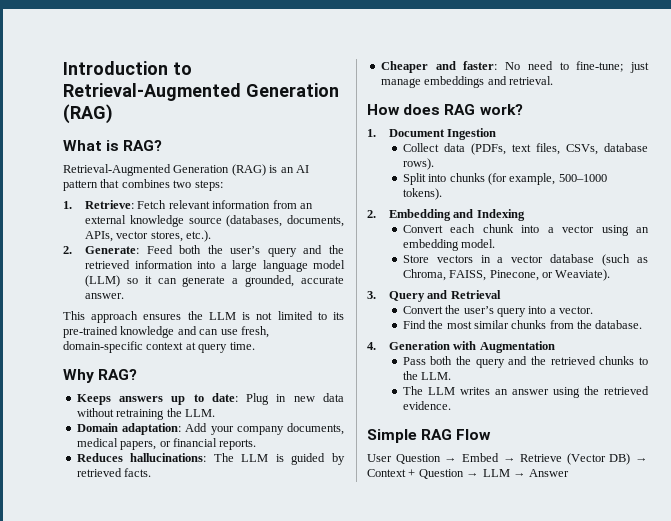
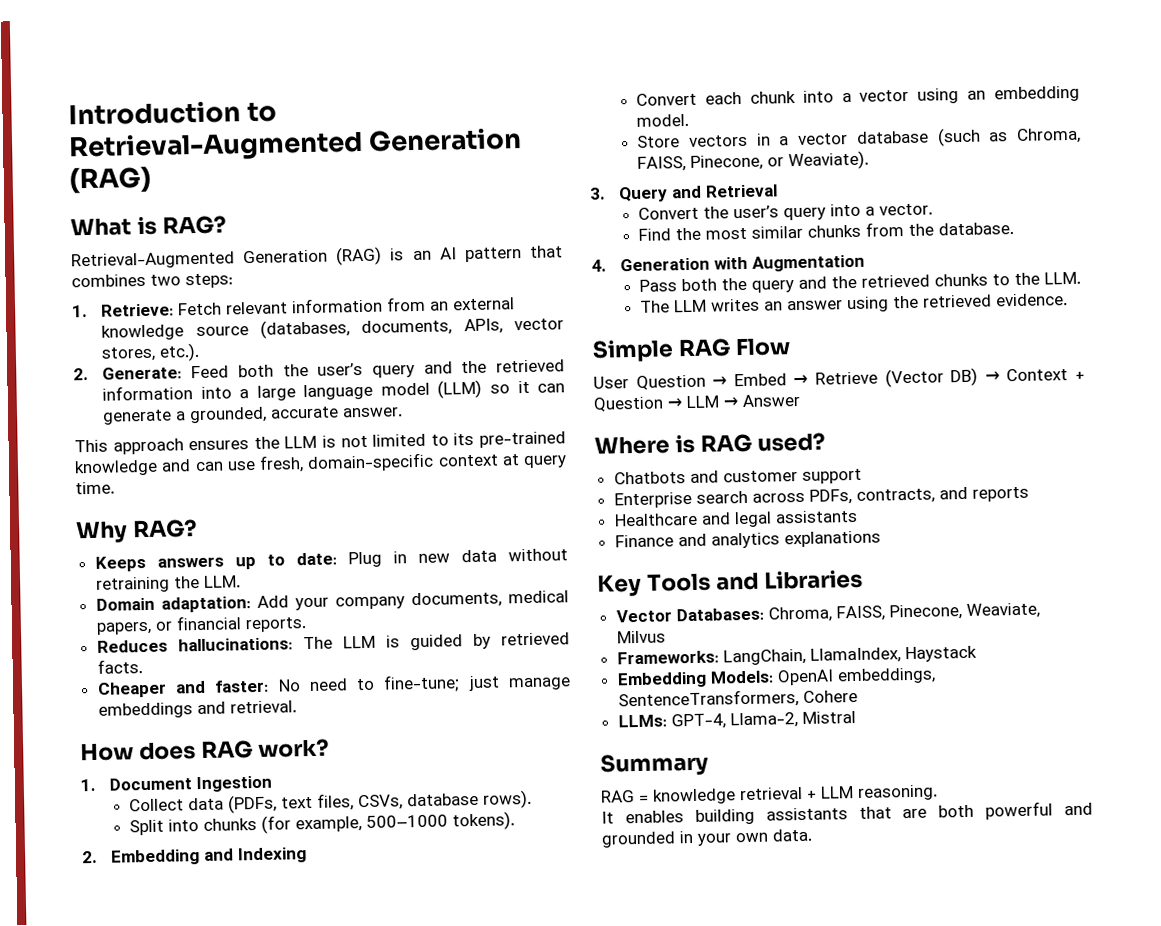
(570, 473) none -> [594,432,825,455] [613,468,862,485] [613,486,1029,509] [613,509,858,528] [614,530,881,549] [597,569,863,597] [615,602,1040,623] [616,630,666,644] [616,645,977,666] [616,667,936,689] [617,689,858,710] [617,711,856,730] [600,752,709,777] [601,784,938,805] [601,801,1093,825] [601,828,812,848] // Where is RAG used? // Chatbots and customer support // Enterprise search across PDFs, contracts, and reports // Healthcare and legal assistants // Finance and analytics explanations // Key Tools and Libraries // Vector Databases: Chroma, FAISS, Pinecone, Weaviate, Milvus // Frameworks: LangChain, LlamaIndex, Haystack // Embedding Models: OpenAI embeddings, SentenceTransformers, Cohere // LLMs: GPT-4, Llama-2, Mistral // Summary // RAG = knowledge retrieval + LLM reasoning. // It enables building assistants that are both powerful and grounded in your own data.

